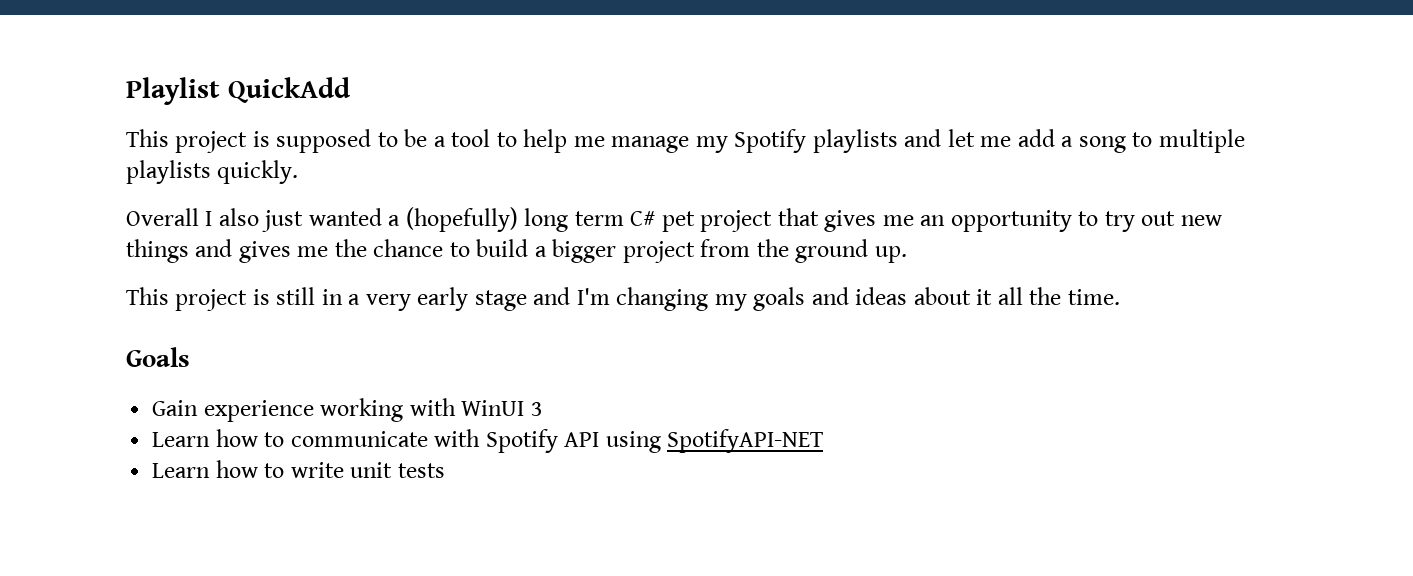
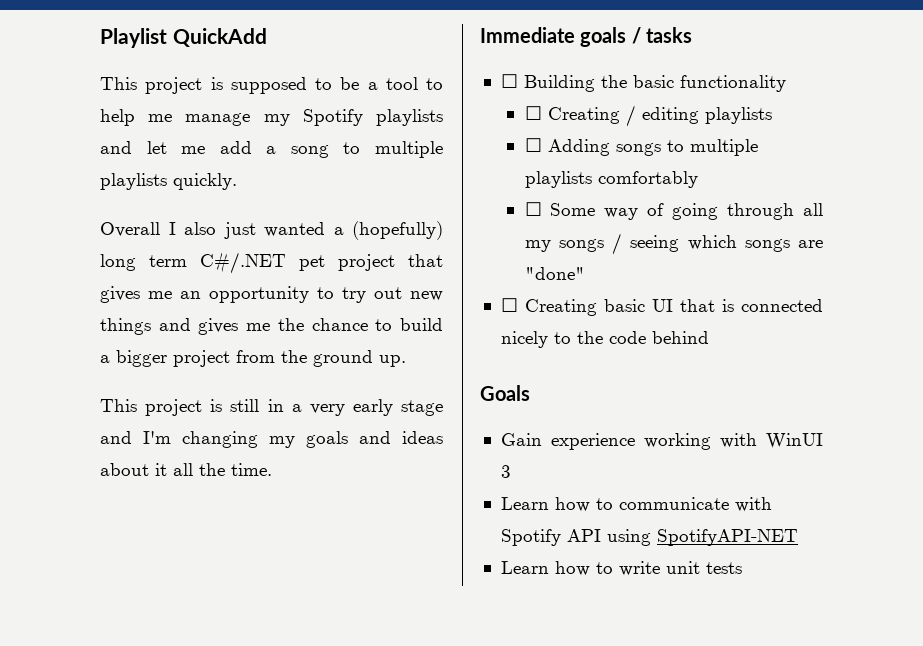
[630,211,656,226] C# -> [200,252,286,274] C#/.NET
(1120, 297) none -> [480,27,693,47] [500,74,786,92] [524,105,772,127] [524,138,758,156] [524,171,698,188] [524,202,823,220] [524,233,823,255] [524,267,585,280] [500,298,823,316] [500,331,709,348] // Immediate goals / tasks // ☐ Building the basic functionality // ☐ Creating / editing playlists // ☐ Adding songs to multiple playlists comfortably // ☐ Some way of going through all my songs / seeing which songs are "done" // ☐ Creating basic UI that is connected nicely to the code behind

